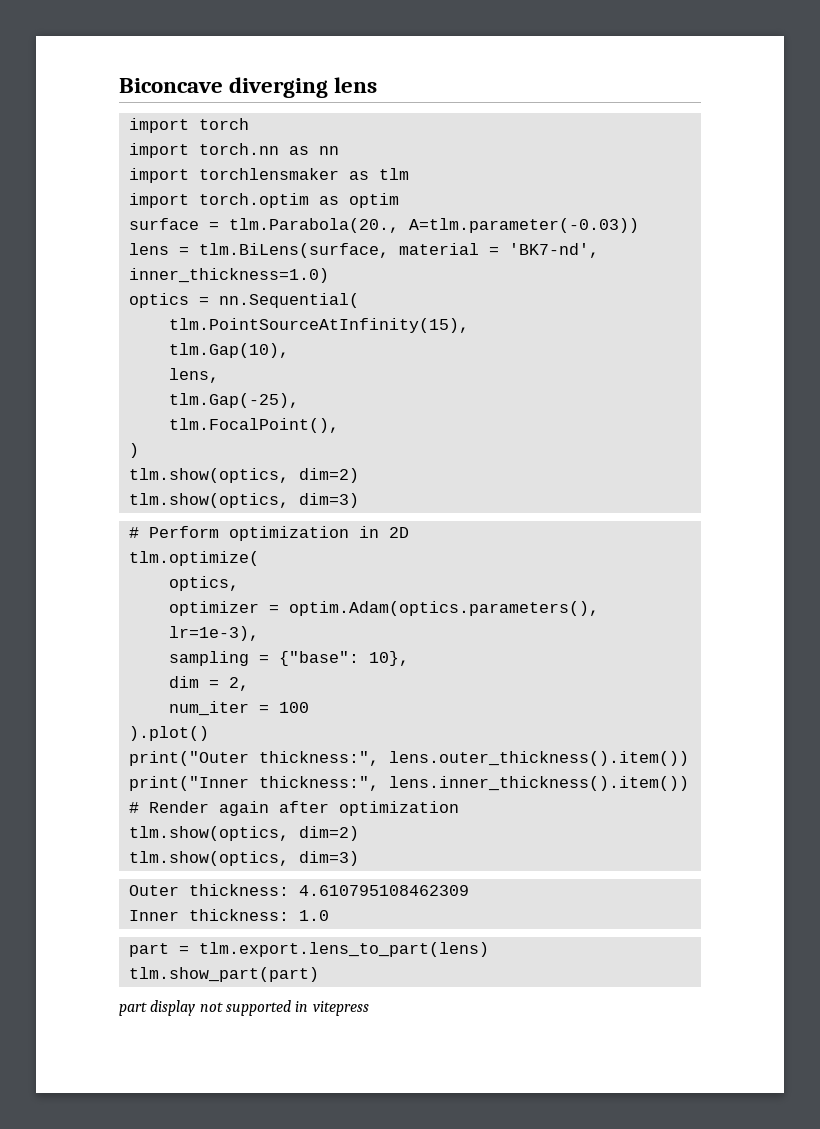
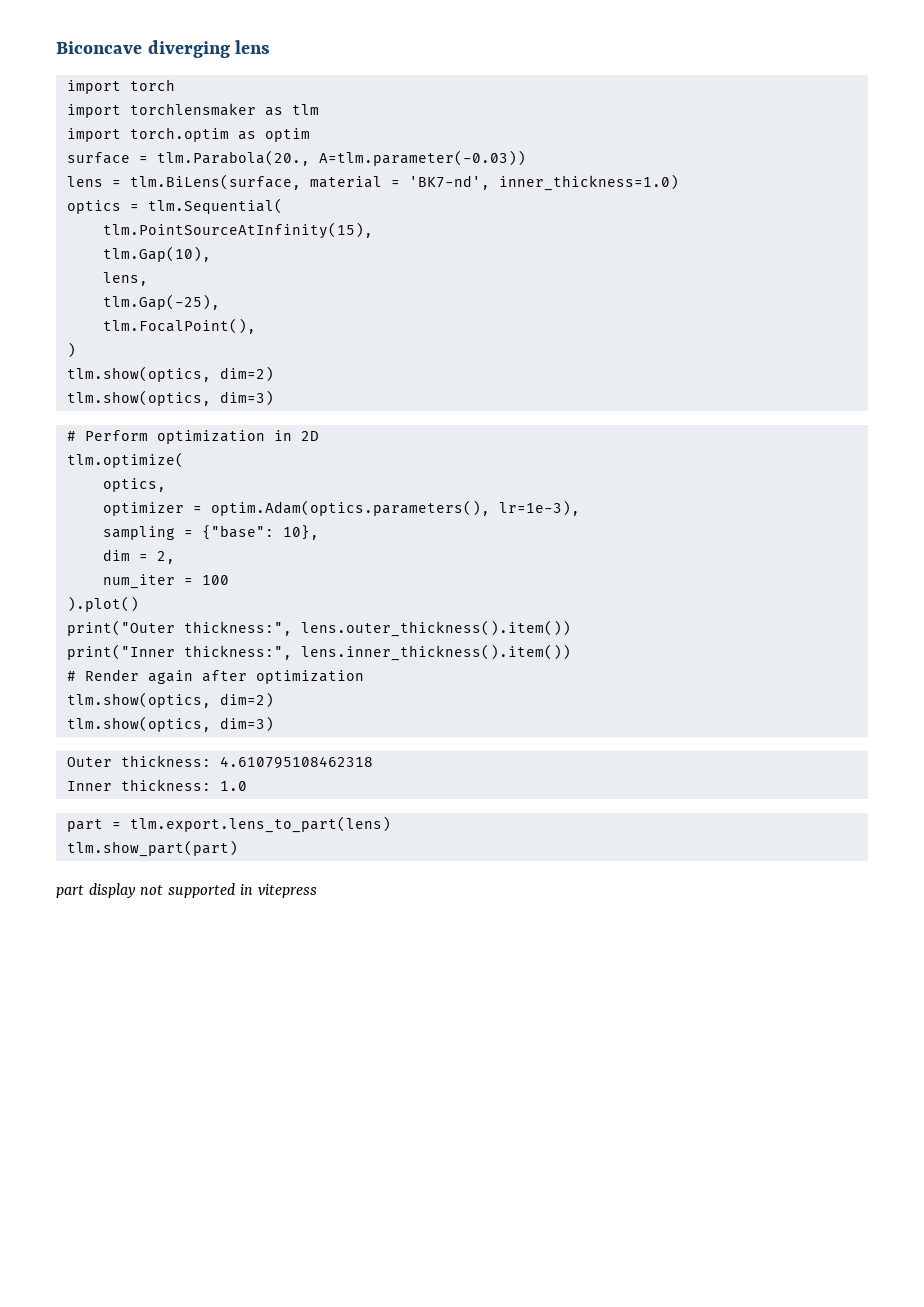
[128,143,339,158] // import torch.nn as nn -> (175, 85) none
[218,293,359,308] nn.Sequential( -> [147,198,283,214] tlm.Sequential(
[298,885,469,896] 4.610795108462309 -> [219,756,373,769] 4.610795108462318

